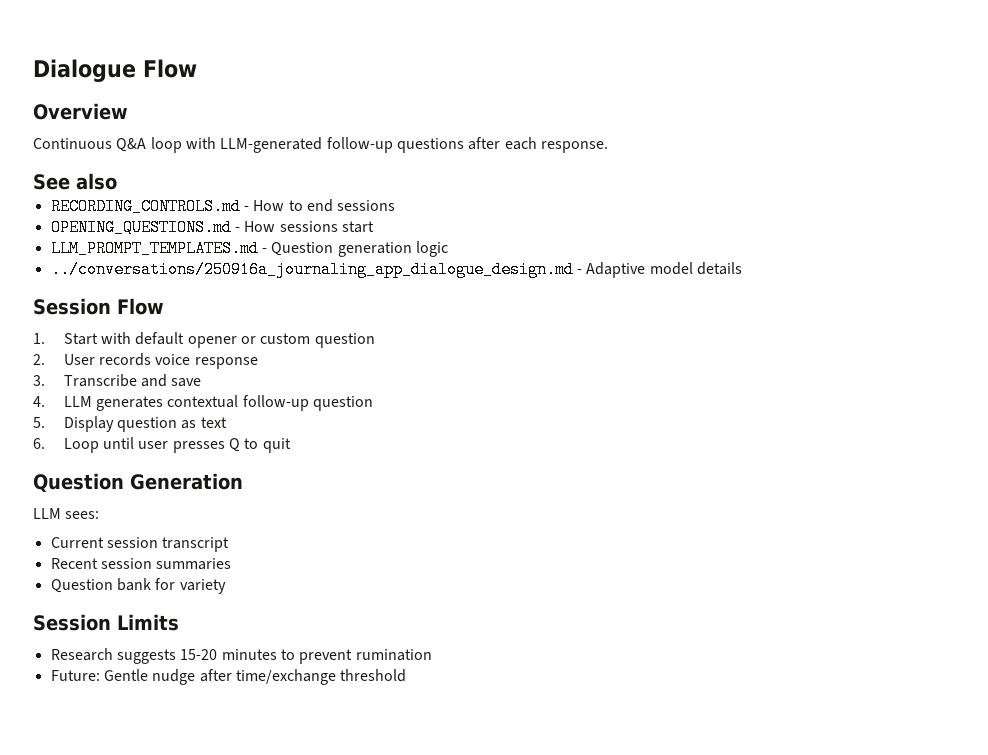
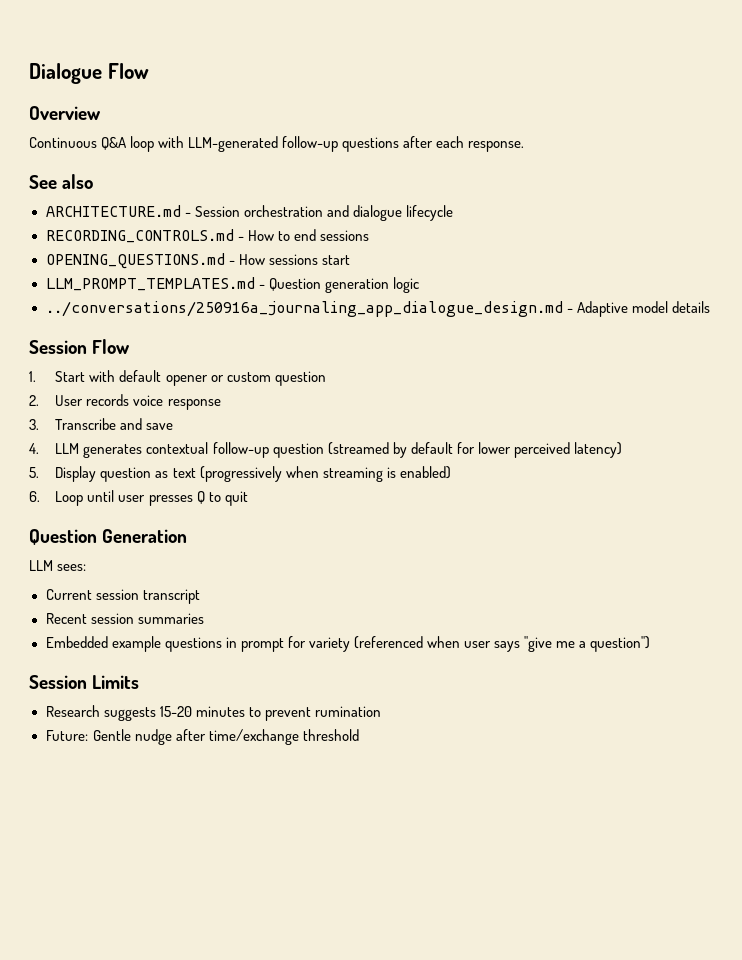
(117, 181) none -> [45,205,453,221] // ARCHITECTURE.md - Session orchestration and dialogue lifecycle
(373, 403) none -> [327,442,622,458] (streamed by default for lower perceived latency)
(227, 422) none -> [199,466,451,482] (progressively when streaming is enabled)
[50,578,226,594] Question bank for variety -> [45,636,651,652] Embedded example questions in prompt for variety (referenced when user says "give me a question")

